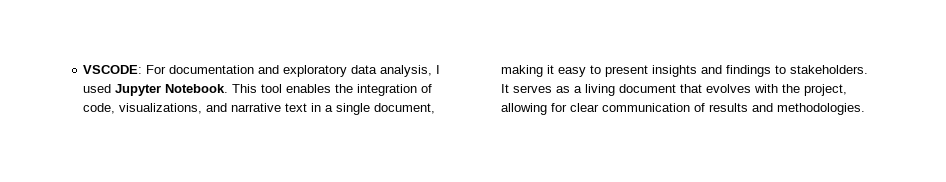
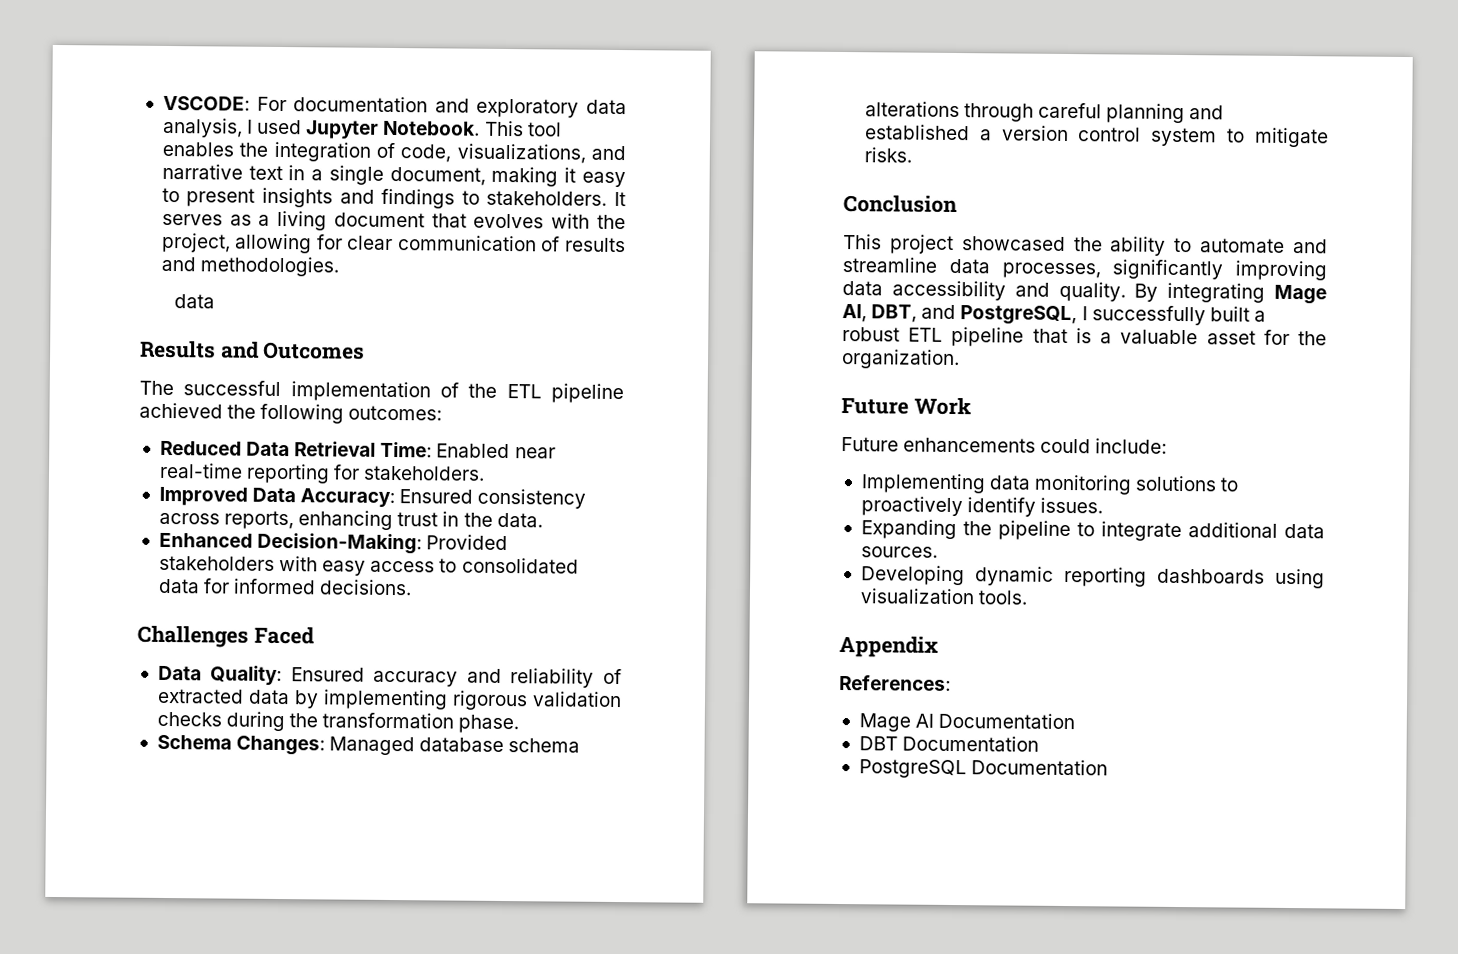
(866, 109) none -> [173,294,215,309] [140,340,366,360] [139,380,624,404] [139,402,443,424] [159,440,556,459] [158,462,486,484] [158,486,587,509] [158,510,543,531] [158,532,509,555] [158,555,579,576] [157,578,413,596] [137,625,315,648] [157,665,622,688] [156,688,622,711] [156,711,520,734] [156,734,581,756] [864,101,1225,124] [864,124,1329,148] [863,147,912,163] [843,195,958,214] [843,234,1328,256] [842,257,1327,281] [842,280,1327,305] [842,304,1266,326] [842,326,1327,347] [841,349,960,370] [841,397,972,416] [841,436,1168,454] [860,473,1240,495] [860,496,1104,517] [860,519,1325,542] [860,546,938,558] [860,565,1325,589] [859,588,1029,605] [839,635,939,658] [839,674,951,691] [858,712,1076,732] [858,735,1040,752] [858,759,1109,779] // data // Results and Outcomes // The successful implementation of the ETL pipeline achieved the following outcomes: // Reduced Data Retrieval Time: Enabled near real-time reporting for stakeholders. // Improved Data Accuracy: Ensured consistency across reports, enhancing trust in the data. // Enhanced Decision-Making: Provided stakeholders with easy access to consolidated data for informed decisions. // Challenges Faced // Data Quality: Ensured accuracy and reliability of extracted data by implementing rigorous validation checks during the transformation phase. // Schema Changes: Managed database schema alterations through careful planning and established a version control system to mitigate risks. // Conclusion // This project showcased the ability to automate and streamline data processes, significantly improving data accessibility and quality. By integrating Mage AI, DBT, and PostgreSQL, I successfully built a robust ETL pipeline that is a valuable asset for the organization. // Future Work // Future enhancements could include: // Implementing data monitoring solutions to proactively identify issues. // Expanding the pipeline to integrate additional data sources. // Developing dynamic reporting dashboards using visualization tools. // Appendix // References: // Mage AI Documentation // DBT Documentation // PostgreSQL Documentation

